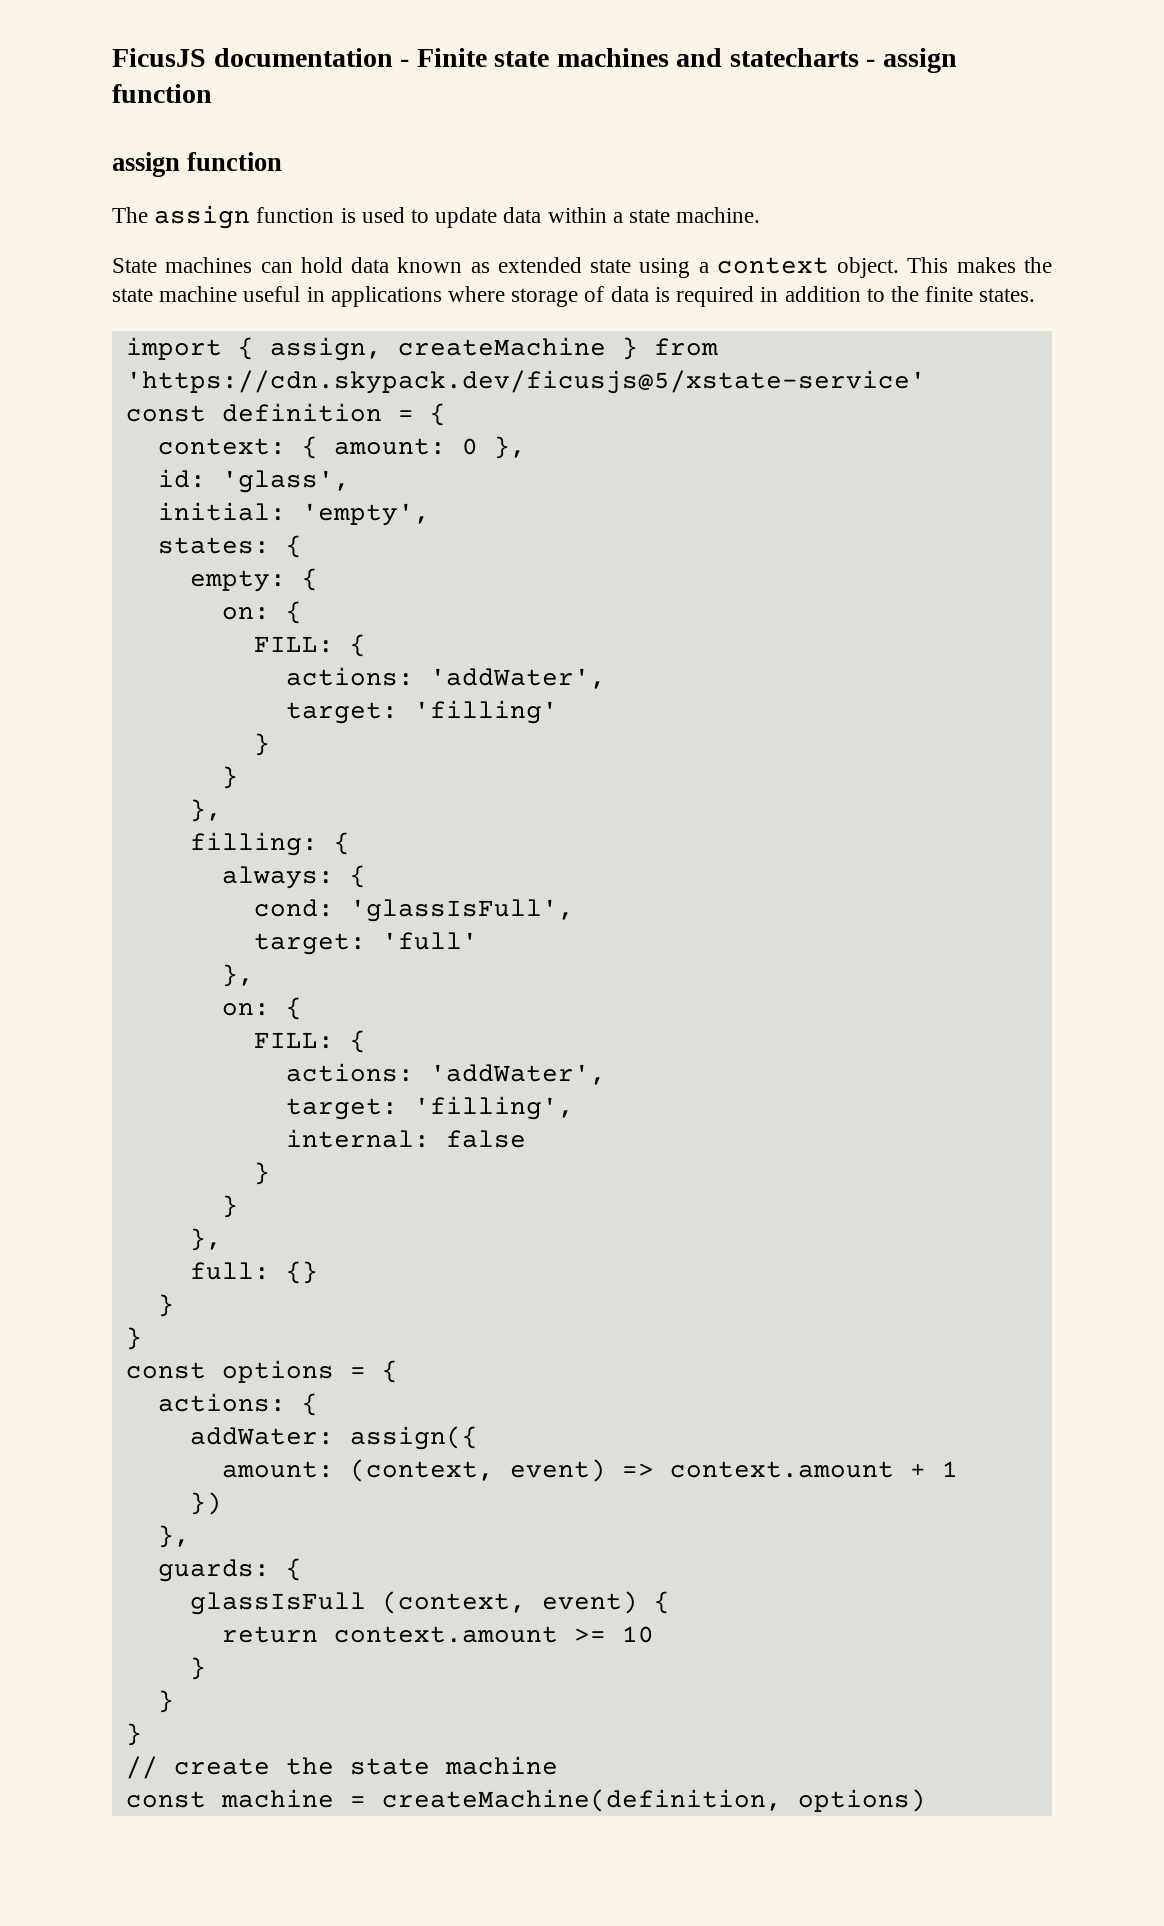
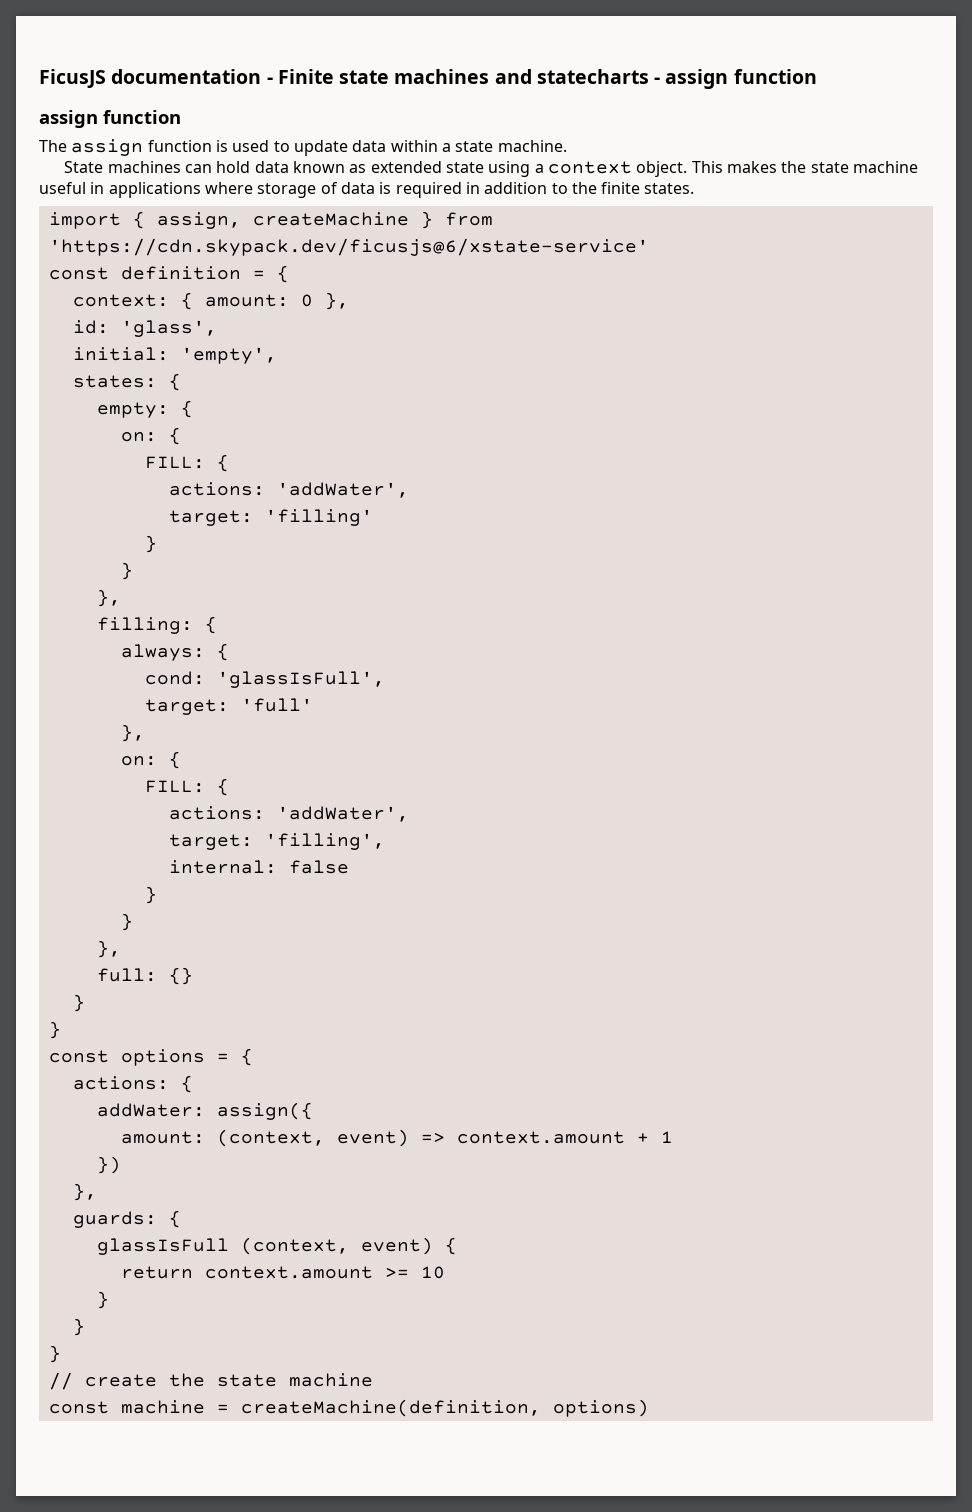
[125,370,926,394] 'https://cdn.skypack.dev/ficusjs@5/xstate-service' -> [48,238,649,256] 'https://cdn.skypack.dev/ficusjs@6/xstate-service'

